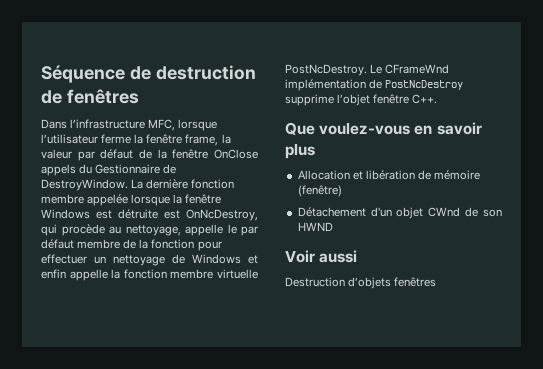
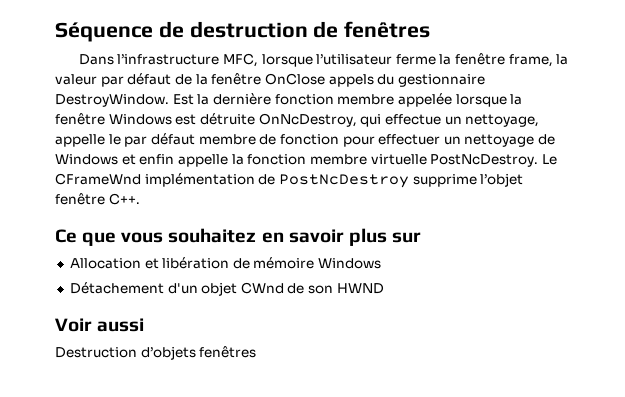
[95,164,177,174] [41,179,144,191] Gestionnaire de DestroyWindow. La -> [397,74,485,87] [55,94,210,107] gestionnaire DestroyWindow. Est la
[164,210,180,219] est -> (255, 119) none
[61,224,121,236] procède au -> [384,114,462,125] effectue un
[139,239,149,249] la -> (277, 139) none
[285,122,411,135] Que voulez-vous -> [55,228,257,246] Ce que vous souhaitez
(315, 151) none -> [391,232,421,243] sur
[297,185,342,197] (fenêtre) -> [318,258,382,269] Windows

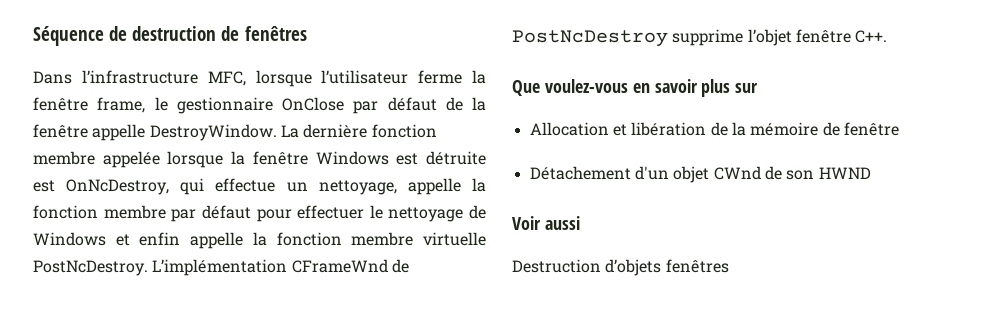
[556,54,569,65] [55,74,97,85] la valeur -> [154,97,344,114] le gestionnaire OnClose
[264,73,485,87] [55,94,210,107] OnClose appels du gestionnaire DestroyWindow. Est la -> [92,124,299,141] appelle DestroyWindow. La
(255, 119) none -> [33,180,55,192] est
[108,133,339,147] le par défaut membre de fonction -> [472,178,487,192] [33,205,251,222] la fonction membre par défaut
[443,136,461,145] un -> [369,205,383,219] le
[541,154,557,165] [55,173,255,187] Le CFrameWnd implémentation -> [152,259,388,276] L’implémentation CFrameWnd
[55,228,257,246] Ce que vous souhaitez -> [512,79,628,96] Que voulez-vous
[253,257,382,269] mémoire Windows -> [731,122,899,136] la mémoire de fenêtre

